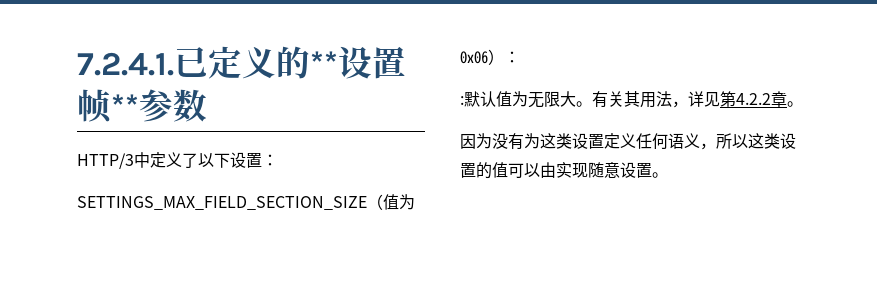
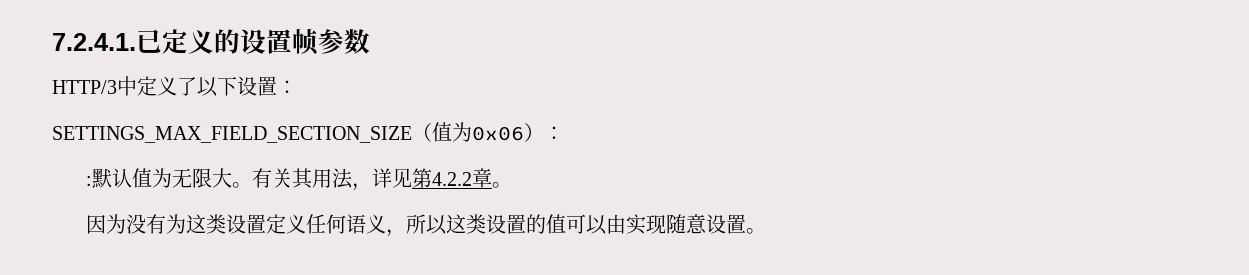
[310,46,406,79] [77,89,139,123] **设置帧** -> [240,29,319,55] 设置帧

